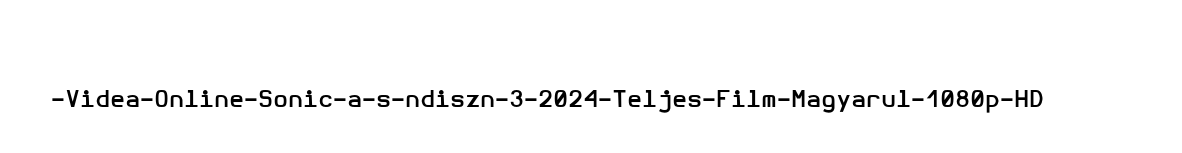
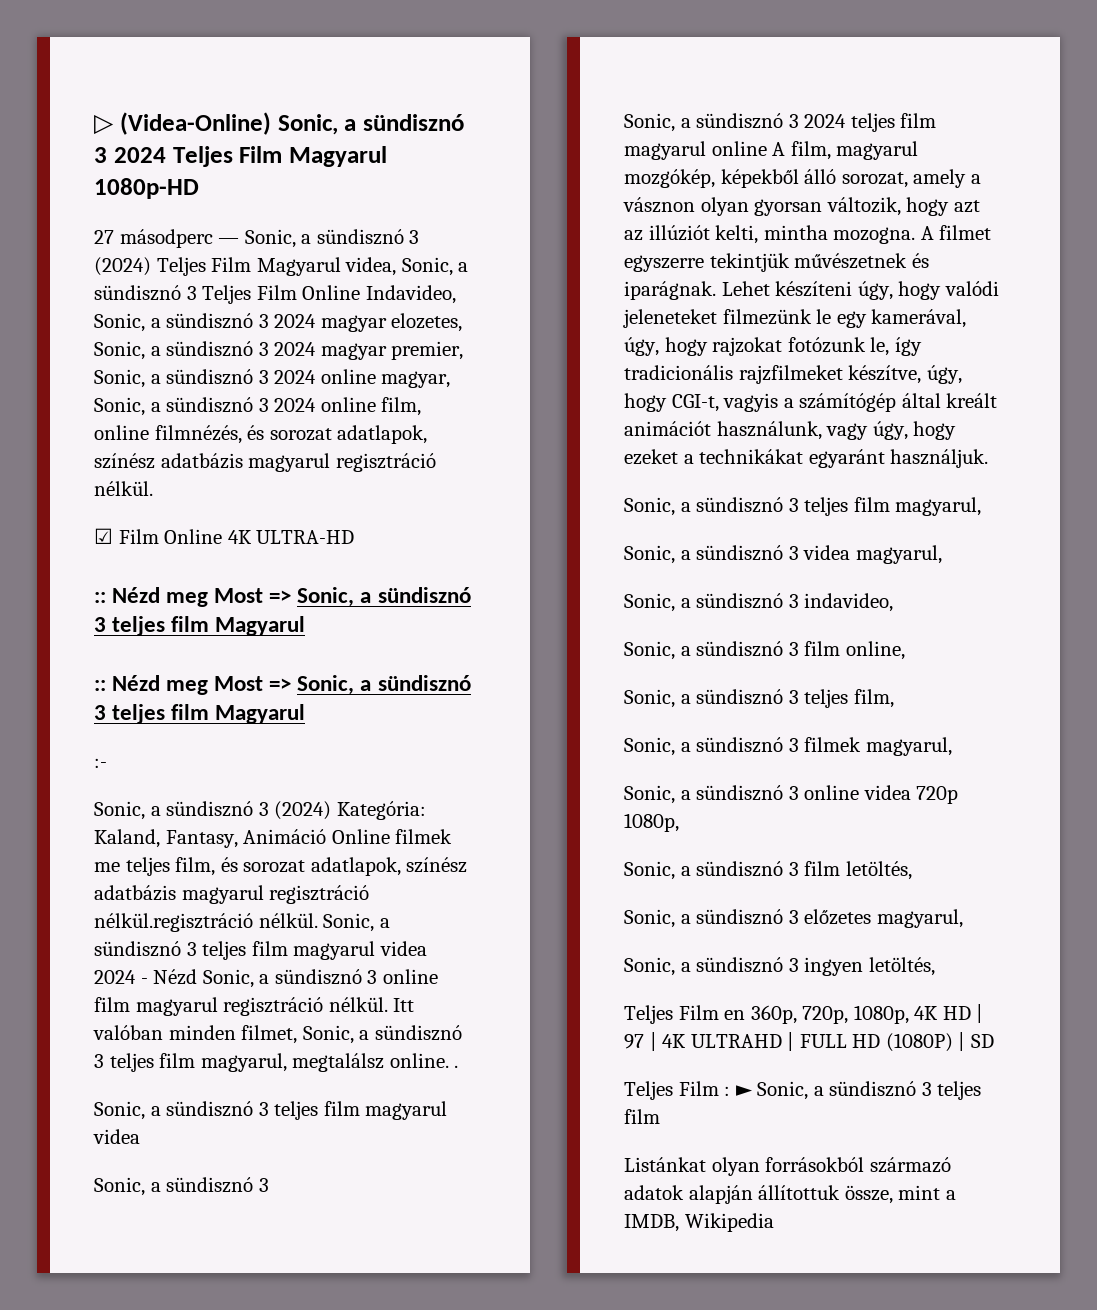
[51,90,1044,113] -Videa-Online-Sonic-a-s-ndiszn-3-2024-Teljes-Film-Magyarul-1080p-HD -> [94,112,464,135] [94,146,387,167] [94,178,199,199] [94,229,420,248] [94,257,469,276] [94,285,456,304] [94,313,463,332] [94,341,464,360] [94,369,451,388] [94,397,422,416] [94,425,428,444] [94,453,436,472] [94,481,153,496] [94,528,355,544] [94,587,471,607] [94,616,306,636] [94,675,471,695] [94,704,306,724] [94,758,107,768] [94,801,426,820] [94,829,453,848] [94,857,468,876] [94,885,370,904] [94,913,390,932] [94,941,427,960] [94,969,438,988] [94,997,415,1016] [93,1025,462,1044] [94,1053,459,1072] [94,1101,448,1120] [93,1129,140,1144] [94,1177,269,1196] [624,113,937,132] [624,141,919,160] [624,169,981,188] [623,197,980,216] [624,225,992,244] [624,253,929,272] [624,281,999,300] [623,309,967,328] [624,337,922,356] [624,365,962,384] [624,393,998,412] [624,421,957,440] [624,449,989,468] [624,497,982,516] [624,545,942,564] [624,593,894,612] [624,641,905,660] [624,689,894,708] [624,737,952,756] [624,785,959,804] [624,813,679,832] [624,861,912,880] [624,909,963,928] [624,957,935,976] [624,1004,984,1024] [624,1032,994,1052] [624,1081,982,1100] [624,1109,660,1124] [624,1157,951,1176] [624,1185,956,1204] [624,1213,774,1232] ▷ (Videa-Online) Sonic, a sündisznó 3 2024 Teljes Film Magyarul 1080p-HD // 27 másodperc — Sonic, a sündisznó 3 (2024) Teljes Film Magyarul videa, Sonic, a sündisznó 3 Teljes Film Online Indavideo, Sonic, a sündisznó 3 2024 magyar elozetes, Sonic, a sündisznó 3 2024 magyar premier, Sonic, a sündisznó 3 2024 online magyar, Sonic, a sündisznó 3 2024 online film, online filmnézés, és sorozat adatlapok, színész adatbázis magyarul regisztráció nélkül. // ☑ Film Online 4K ULTRA-HD // :: Nézd meg Most => Sonic, a sündisznó 3 teljes film Magyarul // :: Nézd meg Most => Sonic, a sündisznó 3 teljes film Magyarul // :- // Sonic, a sündisznó 3 (2024) Kategória: Kaland, Fantasy, Animáció Online filmek me teljes film, és sorozat adatlapok, színész adatbázis magyarul regisztráció nélkül.regisztráció nélkül. Sonic, a sündisznó 3 teljes film magyarul videa 2024 - Nézd Sonic, a sündisznó 3 online film magyarul regisztráció nélkül. Itt valóban minden filmet, Sonic, a sündisznó 3 teljes film magyarul, megtalálsz online. . // Sonic, a sündisznó 3 teljes film magyarul videa // Sonic, a sündisznó 3 // Sonic, a sündisznó 3 2024 teljes film magyarul online A film, magyarul mozgókép, képekből álló sorozat, amely a vásznon olyan gyorsan változik, hogy azt az illúziót kelti, mintha mozogna. A filmet egyszerre tekintjük művészetnek és iparágnak. Lehet készíteni úgy, hogy valódi jeleneteket filmezünk le egy kamerával, úgy, hogy rajzokat fotózunk le, így tradicionális rajzfilmeket készítve, úgy, hogy CGI-t, vagyis a számítógép által kreált animációt használunk, vagy úgy, hogy ezeket a technikákat egyaránt használjuk. // Sonic, a sündisznó 3 teljes film magyarul, // Sonic, a sündisznó 3 videa magyarul, // Sonic, a sündisznó 3 indavideo, // Sonic, a sündisznó 3 film online, // Sonic, a sündisznó 3 teljes film, // Sonic, a sündisznó 3 filmek magyarul, // Sonic, a sündisznó 3 online videa 720p 1080p, // Sonic, a sündisznó 3 film letöltés, // Sonic, a sündisznó 3 előzetes magyarul, // Sonic, a sündisznó 3 ingyen letöltés, // Teljes Film en 360p, 720p, 1080p, 4K HD | 97 | 4K ULTRAHD | FULL HD (1080P) | SD // Teljes Film : ► Sonic, a sündisznó 3 teljes film // Listánkat olyan forrásokból származó adatok alapján állítottuk össze, mint a IMDB, Wikipedia

